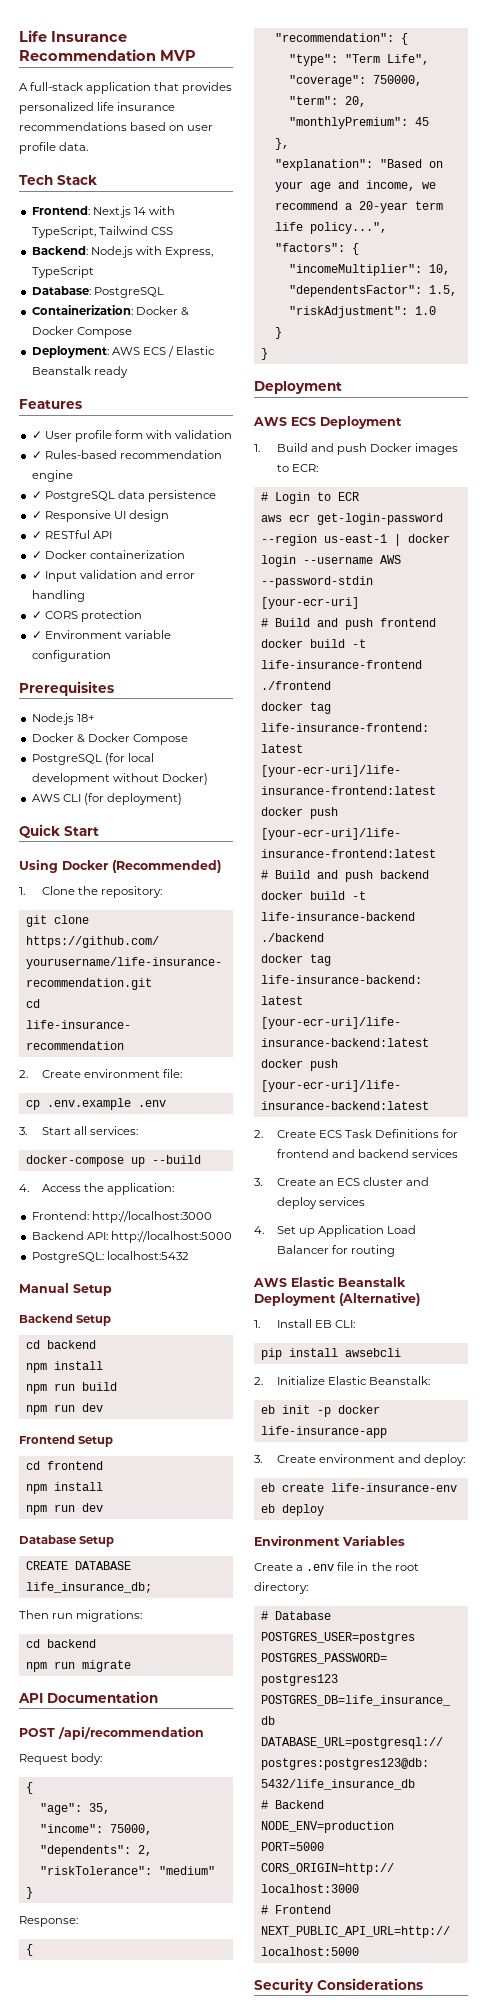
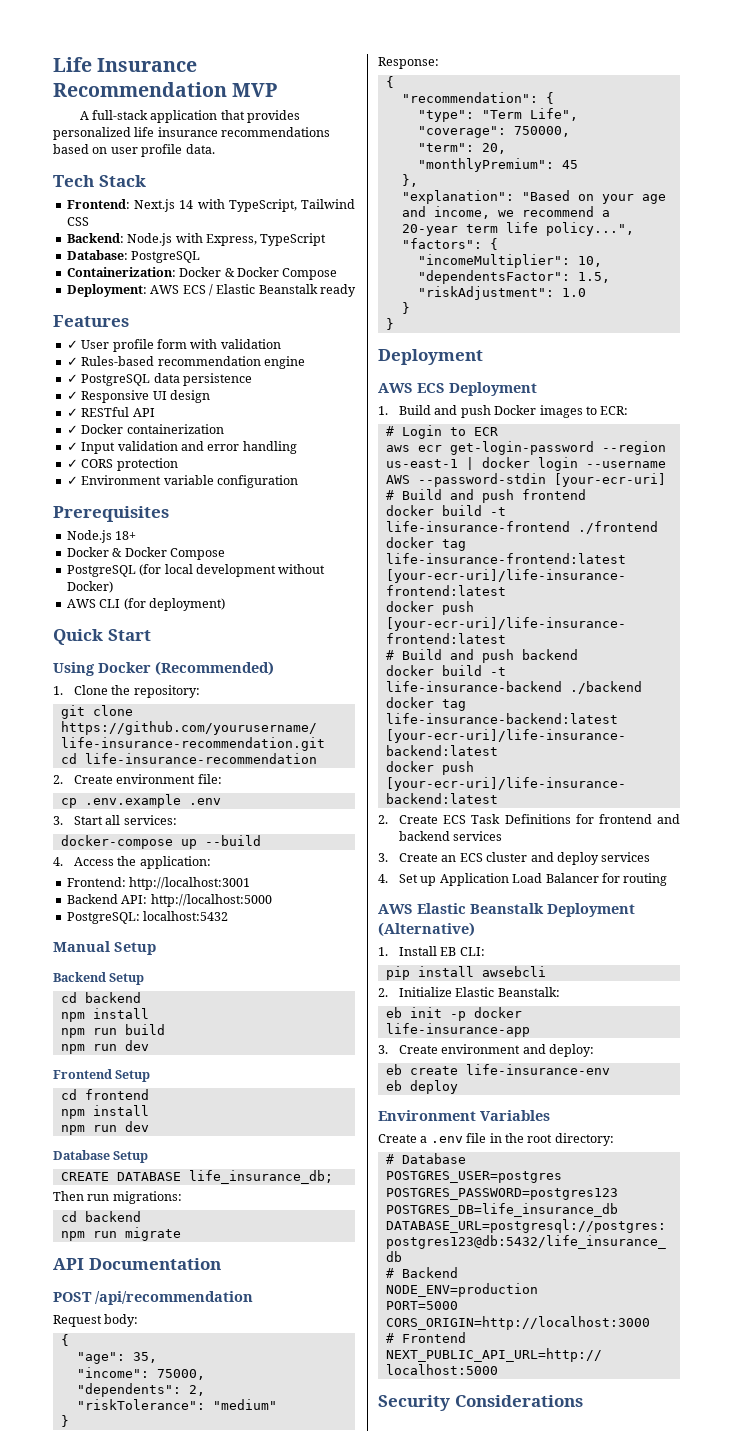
[91,1211,212,1223] http://localhost:3000 -> [129,877,251,890] http://localhost:3001

